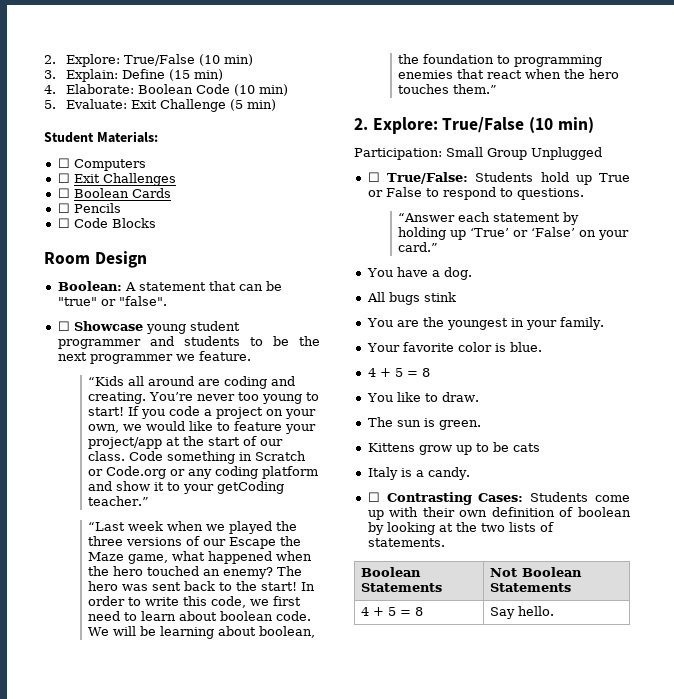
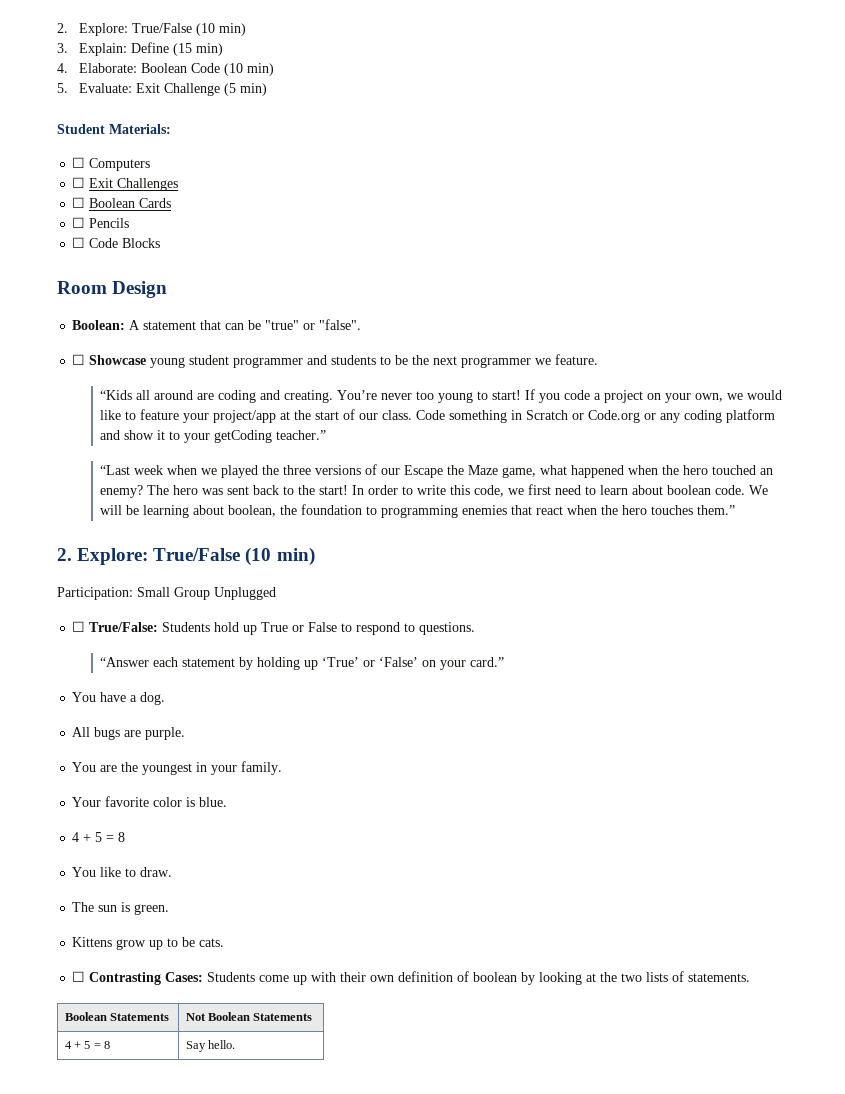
[423,292,456,302] stink -> [124,727,186,740] are purple.
[512,443,540,452] [367,467,470,480] cats // Italy is a candy. -> [199,938,225,947] cats.

